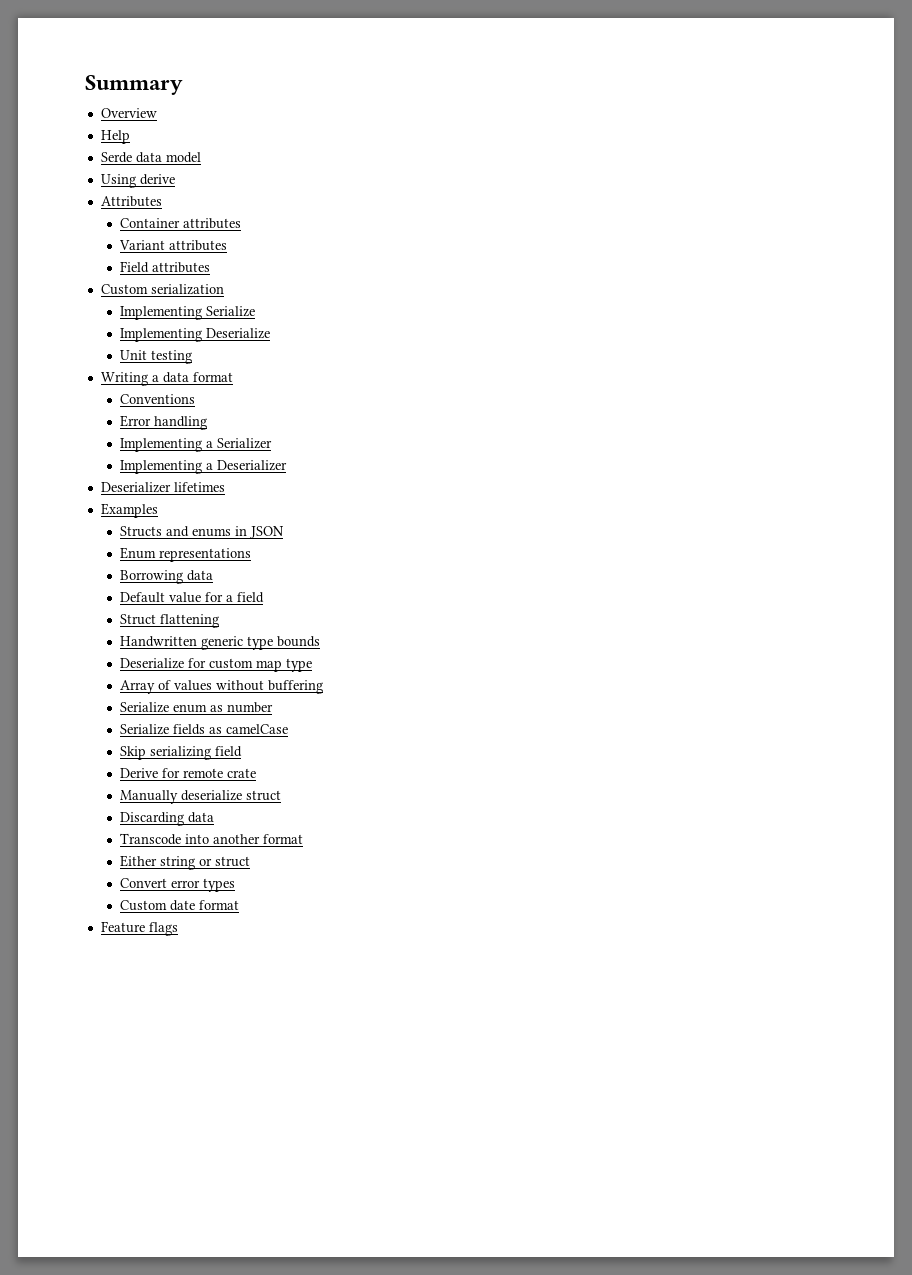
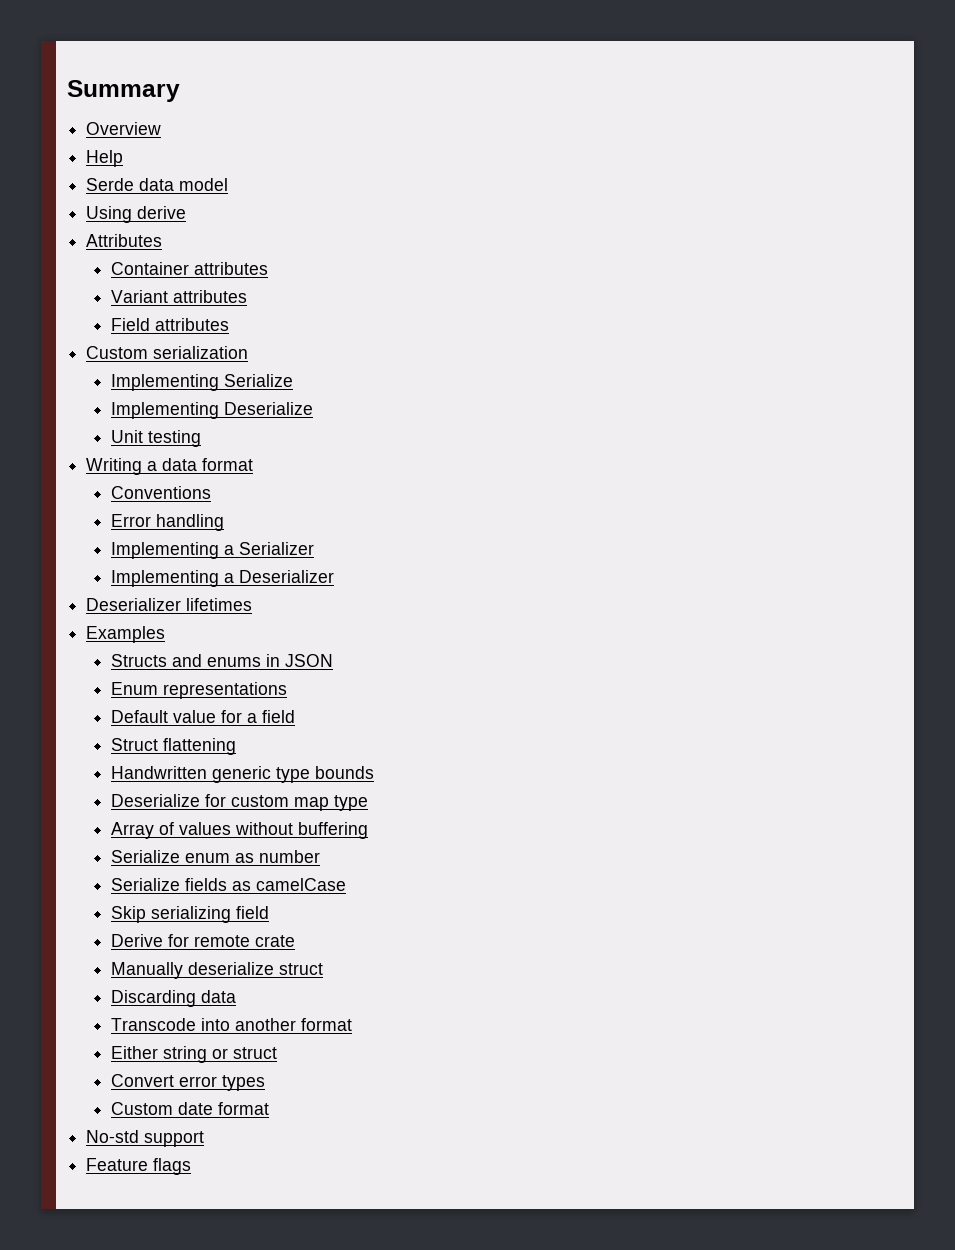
[120,570,214,584] // Borrowing data -> (287, 690) none
(240, 905) none -> [86,1130,205,1147] // No-std support

